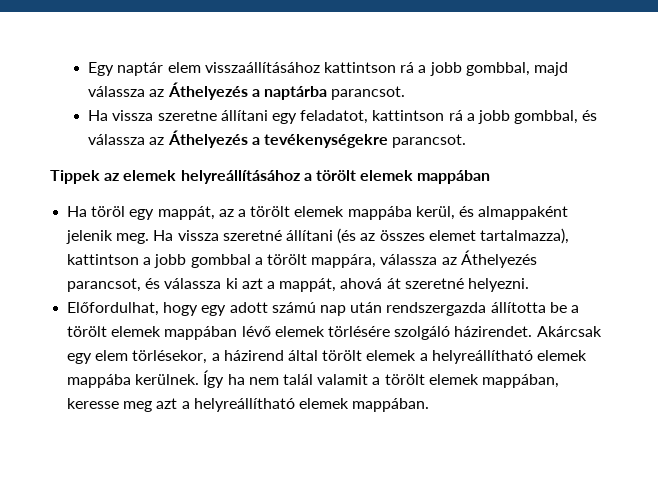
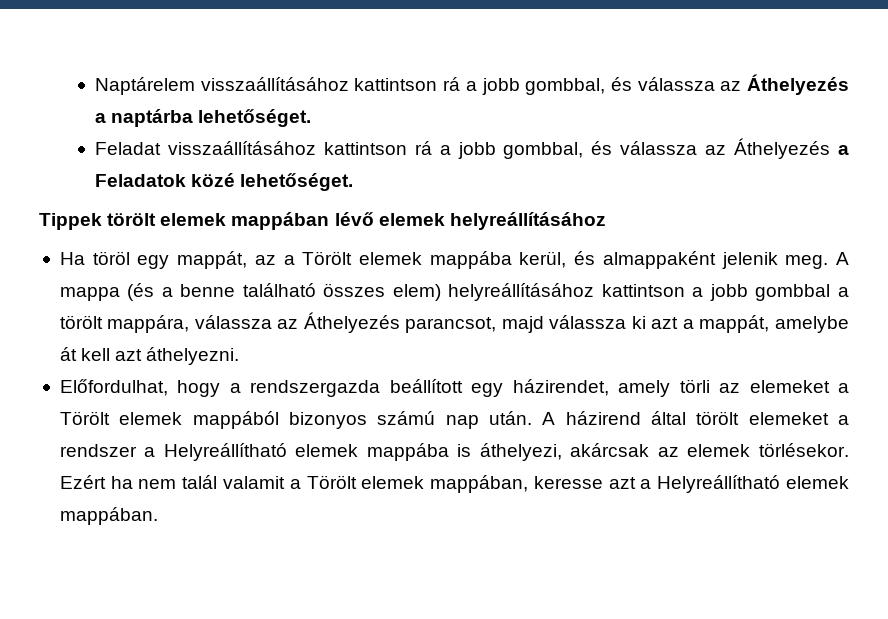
[88,62,568,76] [88,82,406,100] [88,110,598,124] [88,130,467,148] [50,170,491,184] Egy naptár elem visszaállításához kattintson rá a jobb gombbal, majd válassza az Áthelyezés a naptárba parancsot. // Ha vissza szeretne állítani egy feladatot, kattintson rá a jobb gombbal, és válassza az Áthelyezés a tevékenységekre parancsot. // Tippek az elemek helyreállításához a törölt elemek mappában -> [95,74,849,95] [95,109,312,127] [95,138,850,159] [95,173,354,191] [39,212,606,230] Naptárelem visszaállításához kattintson rá a jobb gombbal, és válassza az Áthelyezés a naptárba lehetőséget. // Feladat visszaállításához kattintson rá a jobb gombbal, és válassza az Áthelyezés a Feladatok közé lehetőséget. // Tippek törölt elemek mappában lévő elemek helyreállításához
[250,206,291,217] törölt -> [302,251,353,265] Törölt
[153,228,569,244] Ha vissza szeretné állítani (és az összes elemet tartalmazza), -> [835,252,849,265] [59,283,595,301] A mappa (és a benne található összes elem) helyreállításához
[145,278,161,289] és -> [501,316,544,333] majd
[340,278,529,292] [67,302,579,316] [67,326,602,340] [67,350,587,364] [67,370,225,388] ahová át szeretné helyezni. // Előfordulhat, hogy egy adott számú nap után rendszergazda állította be a törölt elemek mappában lévő elemek törlésére szolgáló házirendet. Akárcsak egy elem törlésekor, a házirend által törölt elemek a helyreállítható elemek mappába kerülnek. Így -> [775,316,849,333] [59,347,240,365] [59,379,850,397] [59,411,850,429] [59,443,849,461] [59,475,106,489] amelybe át kell azt áthelyezni. // Előfordulhat, hogy a rendszergazda beállított egy házirendet, amely törli az elemeket a Törölt elemek mappából bizonyos számú nap után. A házirend által törölt elemeket a rendszer a Helyreállítható elemek mappába is áthelyezi, akárcsak az elemek törlésekor. Ezért
[384,374,425,385] törölt -> [306,475,357,489] Törölt
[123,398,295,412] meg azt a helyreállítható -> [608,475,781,493] azt a Helyreállítható

